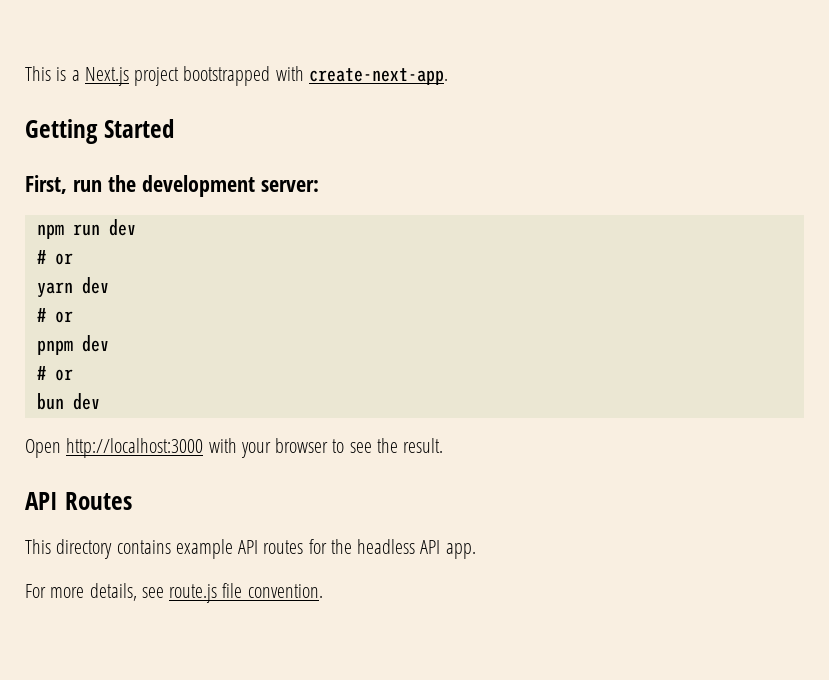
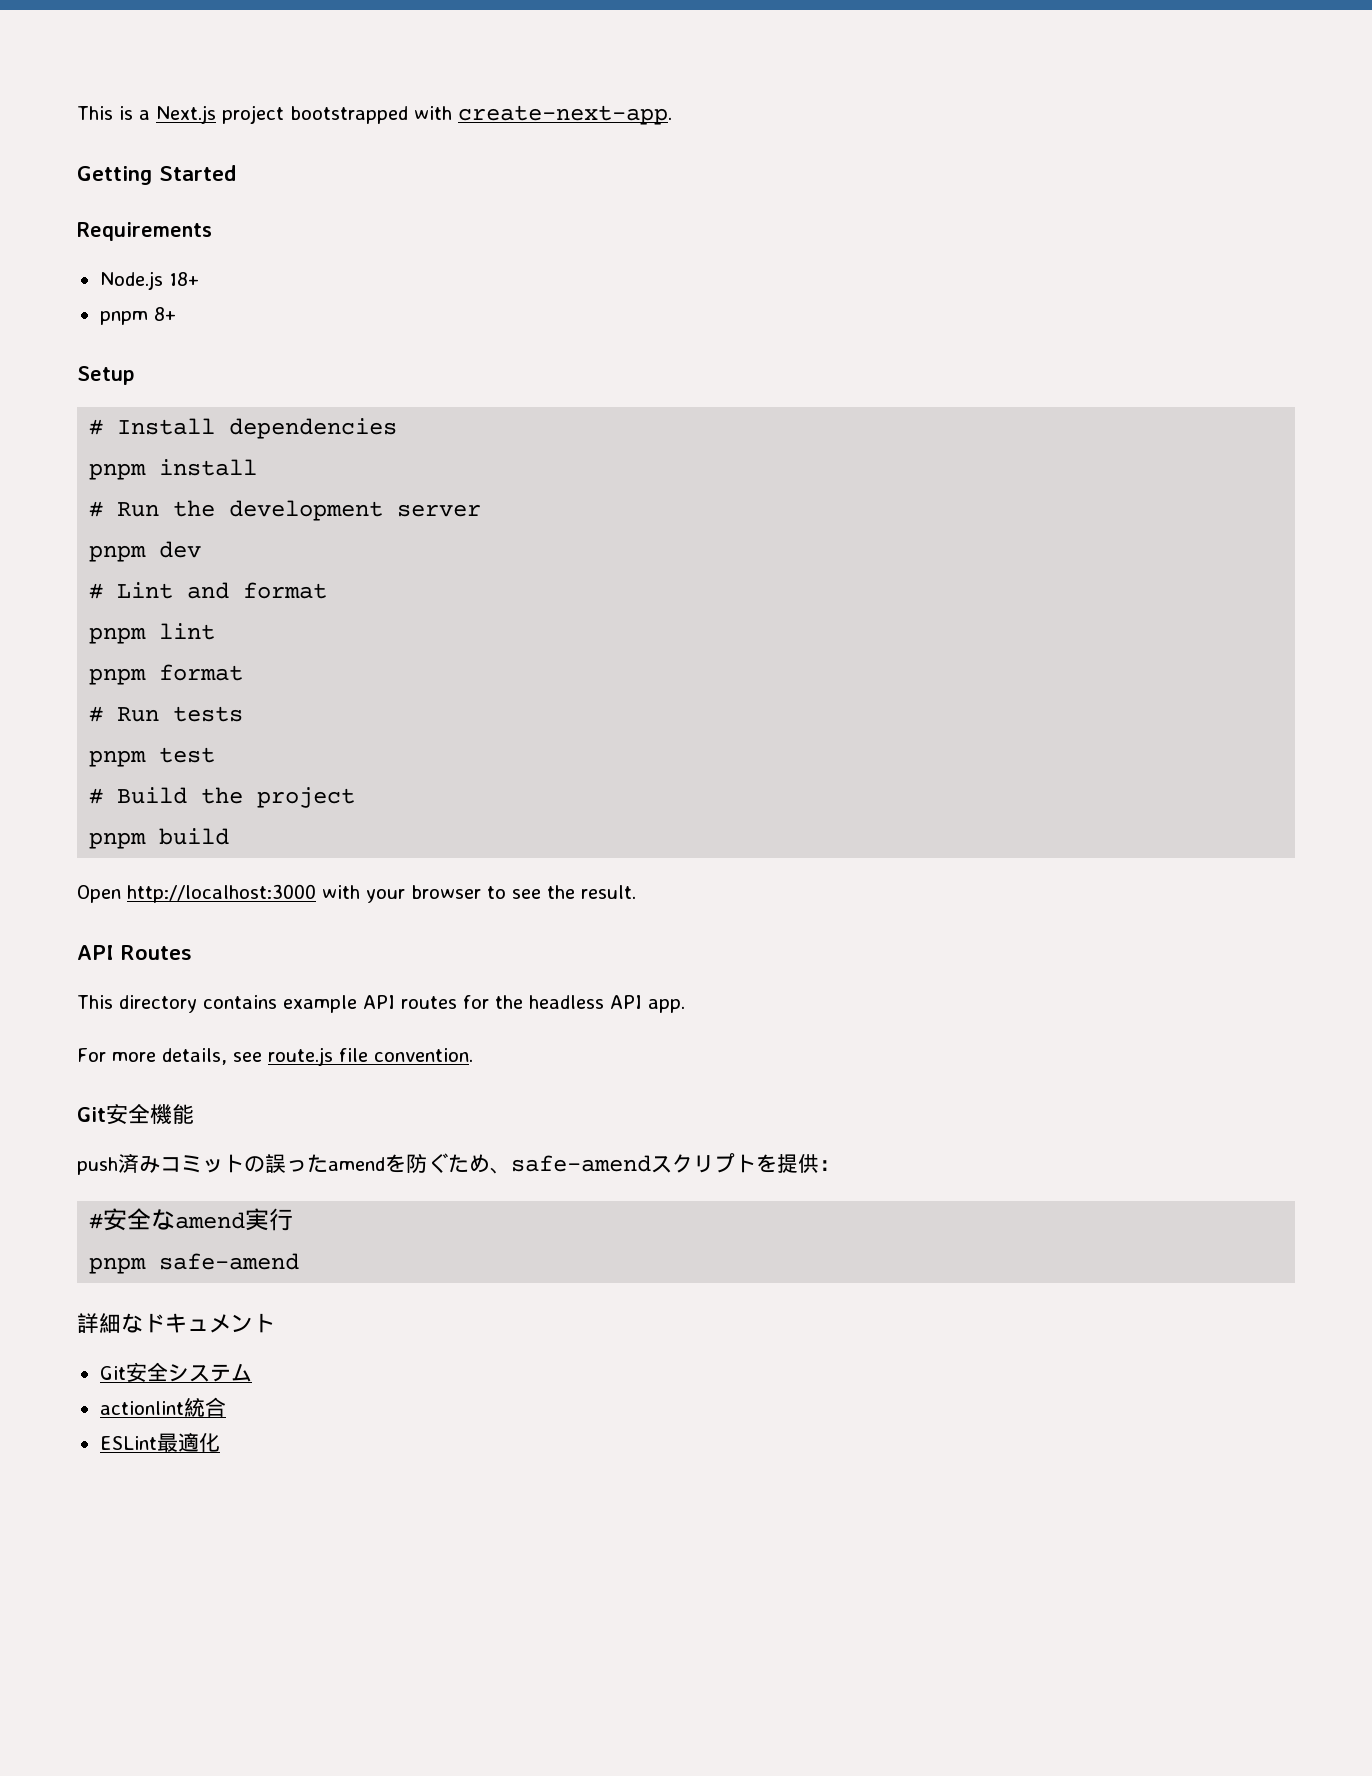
[25,175,319,197] [36,219,136,239] [36,250,73,265] [36,277,109,298] [36,308,73,323] [36,335,109,355] [36,366,73,381] [36,393,100,410] First, run the development server: // npm run dev // # or // yarn dev // # or // pnpm dev // # or // bun dev -> [77,222,212,241] [99,271,199,290] [99,307,176,325] [77,366,135,385] [89,418,398,439] [89,459,258,480] [89,500,482,521] [89,541,202,562] [89,582,328,599] [89,623,216,644] [89,664,244,685] [89,706,244,722] [89,747,216,767] [89,787,356,808] [89,828,230,849] Requirements // Node.js 18+ // pnpm 8+ // Setup // # Install dependencies // pnpm install // # Run the development server // pnpm dev // # Lint and format // pnpm lint // pnpm format // # Run tests // pnpm test // # Build the project // pnpm build
(323, 591) none -> [77,1104,194,1125] [77,1153,840,1175] [89,1208,294,1231] [89,1253,300,1274] [77,1313,275,1333] [99,1362,252,1382] [99,1397,226,1417] [99,1432,220,1452] // Git安全機能 // push済みコミットの誤ったamendを防ぐため、safe-amendスクリプトを提供： // #安全なamend実行 // pnpm safe-amend // 詳細なドキュメント // Git安全システム // actionlint統合 // ESLint最適化

